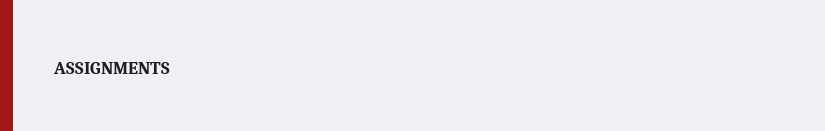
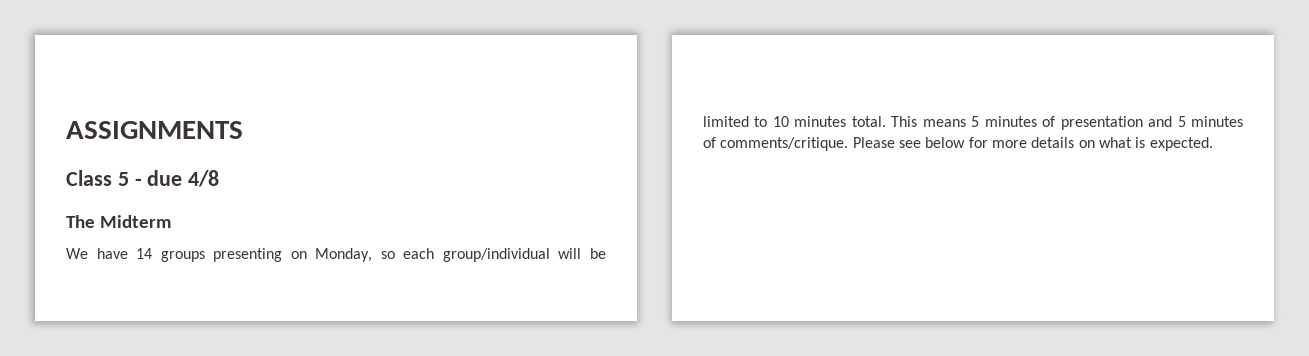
(170, 68) none -> [66,170,220,187] [66,215,171,228] [66,248,606,262] [703,116,1243,130] [703,137,1213,151] // Class 5 - due 4/8 // The Midterm // We have 14 groups presenting on Monday, so each group/individual will be limited to 10 minutes total. This means 5 minutes of presentation and 5 minutes of comments/critique. Please see below for more details on what is expected.

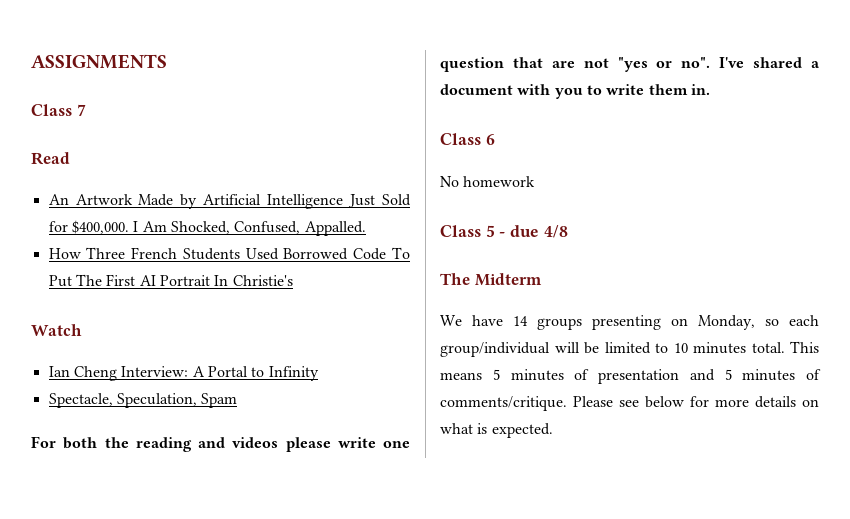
(243, 130) none -> [31,104,86,116] [31,152,70,165] [48,194,411,209] [48,220,366,236] [48,247,410,260] [48,274,293,287] [31,324,82,336] [48,366,319,381] [48,393,238,408] [31,436,410,452] [440,57,820,72] [440,84,710,99] [440,133,495,145] [440,176,536,187] // Class 7 // Read // An Artwork Made by Artificial Intelligence Just Sold for $400,000. I Am Shocked, Confused, Appalled. // How Three French Students Used Borrowed Code To Put The First AI Portrait In Christie's // Watch // Ian Cheng Interview: A Portal to Infinity // Spectacle, Speculation, Spam // For both the reading and videos please write one question that are not "yes or no". I've shared a document with you to write them in. // Class 6 // No homework

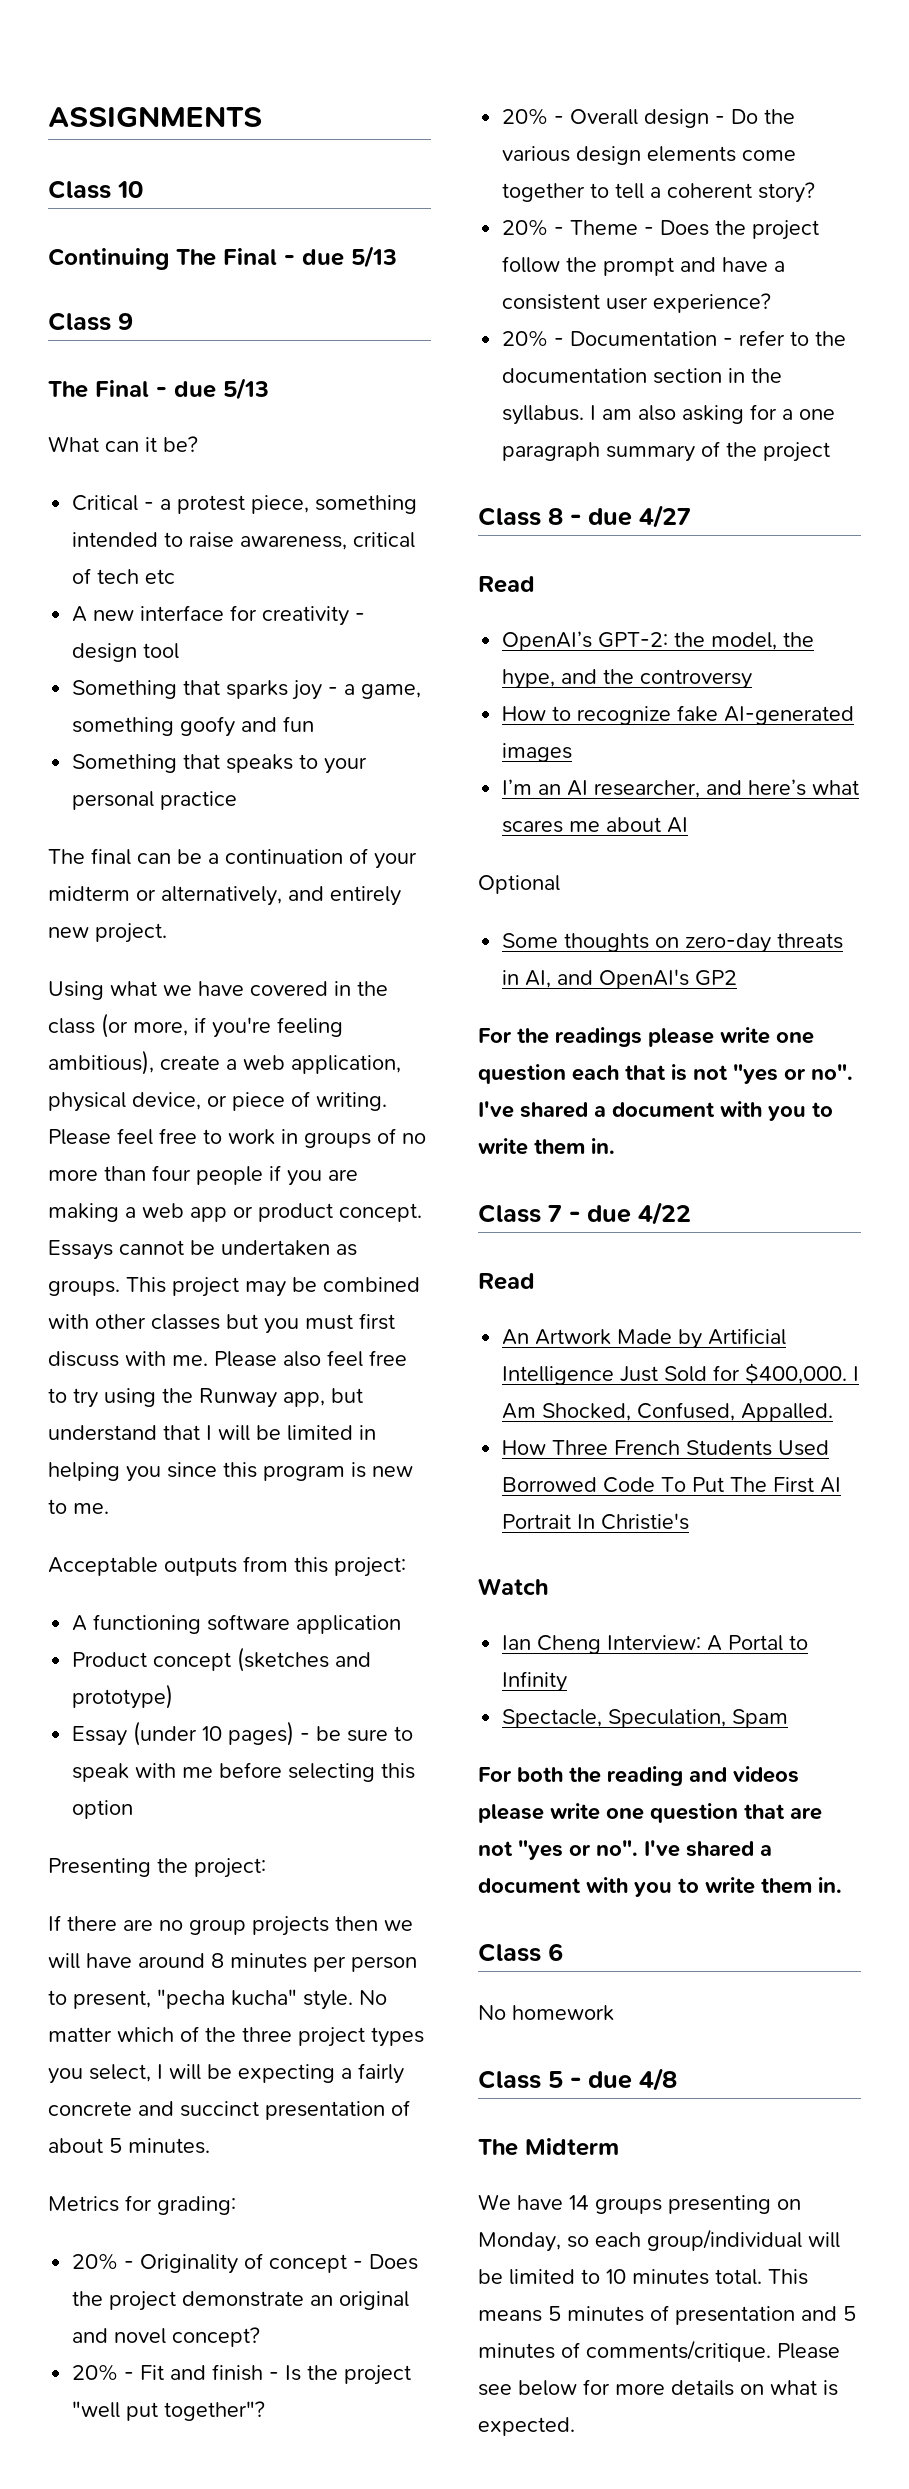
(167, 61) none -> [48,180,143,199] [48,246,397,270] [48,312,133,331] [48,378,269,400] [48,436,198,452] [72,495,418,514] [72,532,416,550] [72,568,176,584] [72,605,366,626] [72,643,180,662] [72,680,422,700] [72,716,315,737] [72,754,368,774] [72,791,238,810] [48,848,417,869] [48,886,401,906] [48,923,167,943] [48,981,388,1000] [48,1013,343,1038] [48,1050,401,1075] [48,1091,387,1112] [48,1128,426,1148] [48,1165,358,1186] [48,1203,422,1222] [48,1240,357,1260] [48,1277,420,1297] [48,1313,395,1334] [48,1350,407,1367] [48,1388,363,1408] [48,1425,376,1441] [48,1462,413,1482] [48,1499,109,1514] [48,1556,406,1577] [72,1614,402,1634] [72,1647,372,1672] [72,1684,174,1709] [72,1721,414,1746] [72,1762,416,1782] [72,1800,134,1819] [48,1858,266,1878] [48,1915,413,1936] [48,1953,417,1972] [48,1989,387,2010] [48,2026,424,2047] [48,2063,404,2084] [48,2100,410,2120] [48,2138,210,2154] [48,2195,236,2215] [72,2253,419,2274] [72,2291,410,2311] [72,2327,261,2347] [72,2364,412,2385] [72,2401,266,2421] [502,108,796,128] [502,146,797,165] [502,182,816,203] [502,219,820,240] [502,256,786,276] [502,293,772,313] [502,330,847,347] [502,368,783,384] [502,404,836,425] [502,441,831,462] [478,505,691,528] [478,576,535,593] [502,631,815,651] [502,669,753,689] [502,705,855,725] [502,743,573,762] [502,779,860,798] [502,817,689,833] [478,875,560,894] [502,933,844,953] [502,969,738,989] [478,1027,814,1047] [478,1064,853,1084] [478,1101,833,1121] [478,1138,615,1155] // Class 10 // Continuing The Final - due 5/13 // Class 9 // The Final - due 5/13 // What can it be? // Critical - a protest piece, something intended to raise awareness, critical of tech etc // A new interface for creativity - design tool // Something that sparks joy - a game, something goofy and fun // Something that speaks to your personal practice // The final can be a continuation of your midterm or alternatively, and entirely new project. // Using what we have covered in the class (or more, if you're feeling ambitious), create a web application, physical device, or piece of writing. Please feel free to work in groups of no more than four people if you are making a web app or product concept. Essays cannot be undertaken as groups. This project may be combined with other classes but you must first discuss with me. Please also feel free to try using the Runway app, but understand that I will be limited in helping you since this program is new to me. // Acceptable outputs from this project: // A functioning software application // Product concept (sketches and prototype) // Essay (under 10 pages) - be sure to speak with me before selecting this option // Presenting the project: // If there are no group projects then we will have around 8 minutes per person to present, "pecha kucha" style. No matter which of the three project types you select, I will be expecting a fairly concrete and succinct presentation of about 5 minutes. // Metrics for grading: // 20% - Originality of concept - Does the project demonstrate an original and novel concept? // 20% - Fit and finish - Is the project "well put together"? // 20% - Overall design - Do the various design elements come together to tell a coherent story? // 20% - Theme - Does the project follow the prompt and have a consistent user experience? // 20% - Documentation - refer to the documentation section in the syllabus. I am also asking for a one paragraph summary of the project // Class 8 - due 4/27 // Read // OpenAI’s GPT-2: the model, the hype, and the controversy // How to recognize fake AI-generated images // I’m an AI researcher, and here’s what scares me about AI // Optional // Some thoughts on zero-day threats in AI, and OpenAI's GP2 // For the readings please write one question each that is not "yes or no". I've shared a document with you to write them in.
(86, 110) none -> [569,1202,691,1225] - due 4/22

